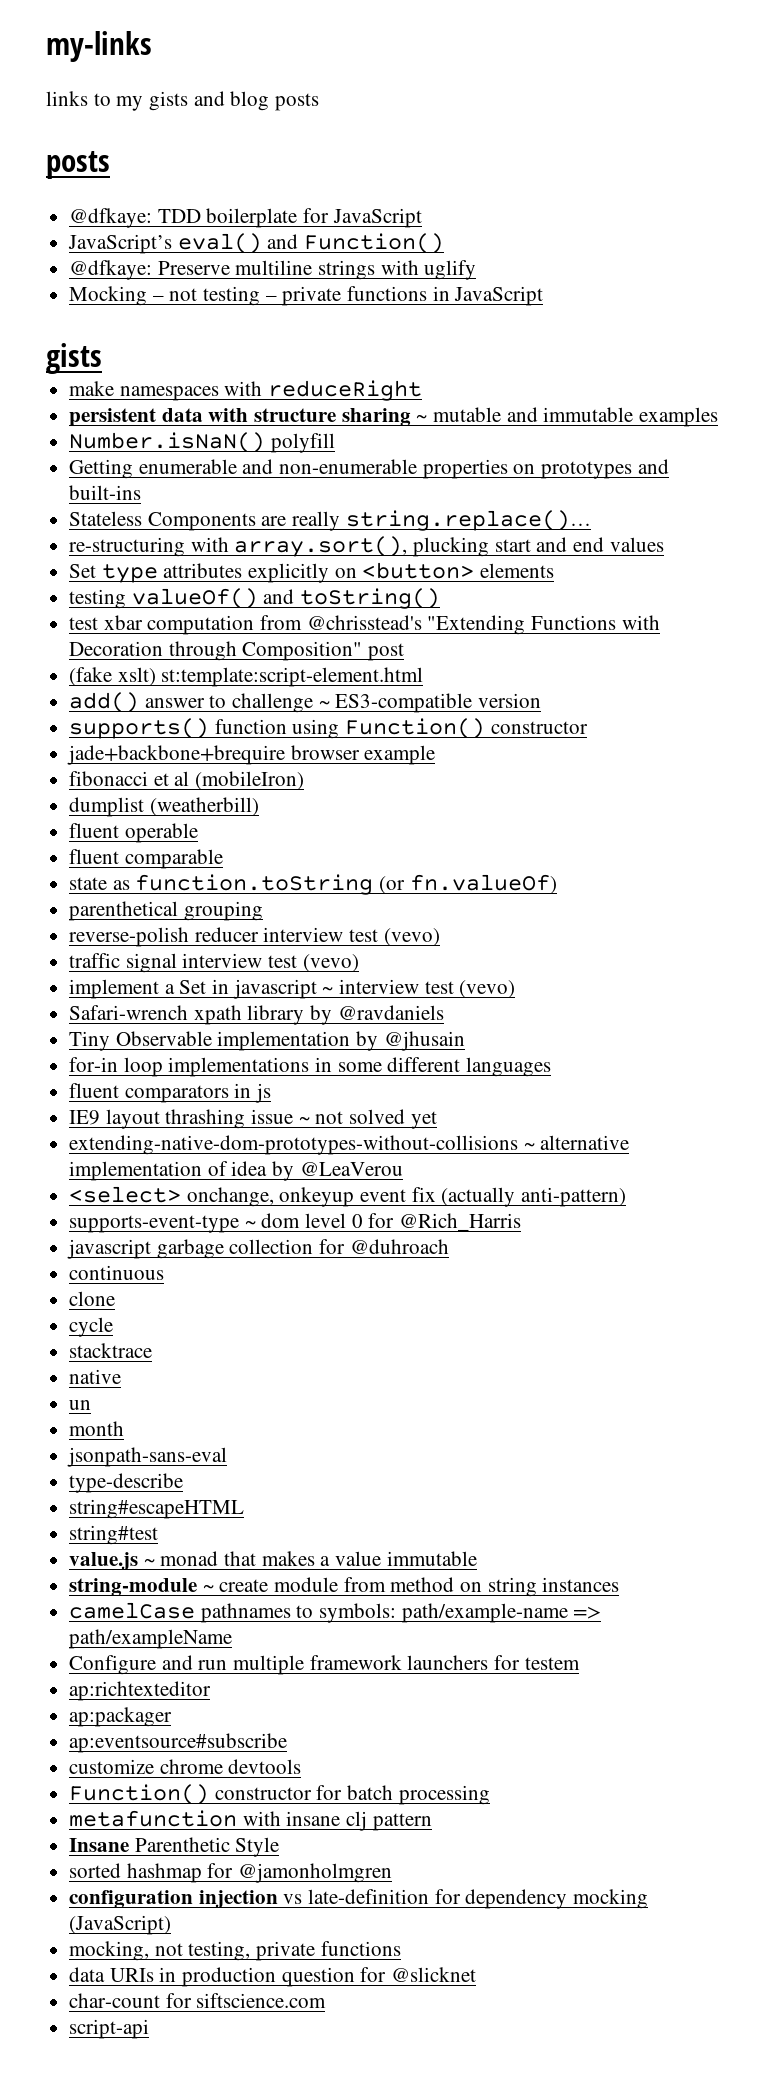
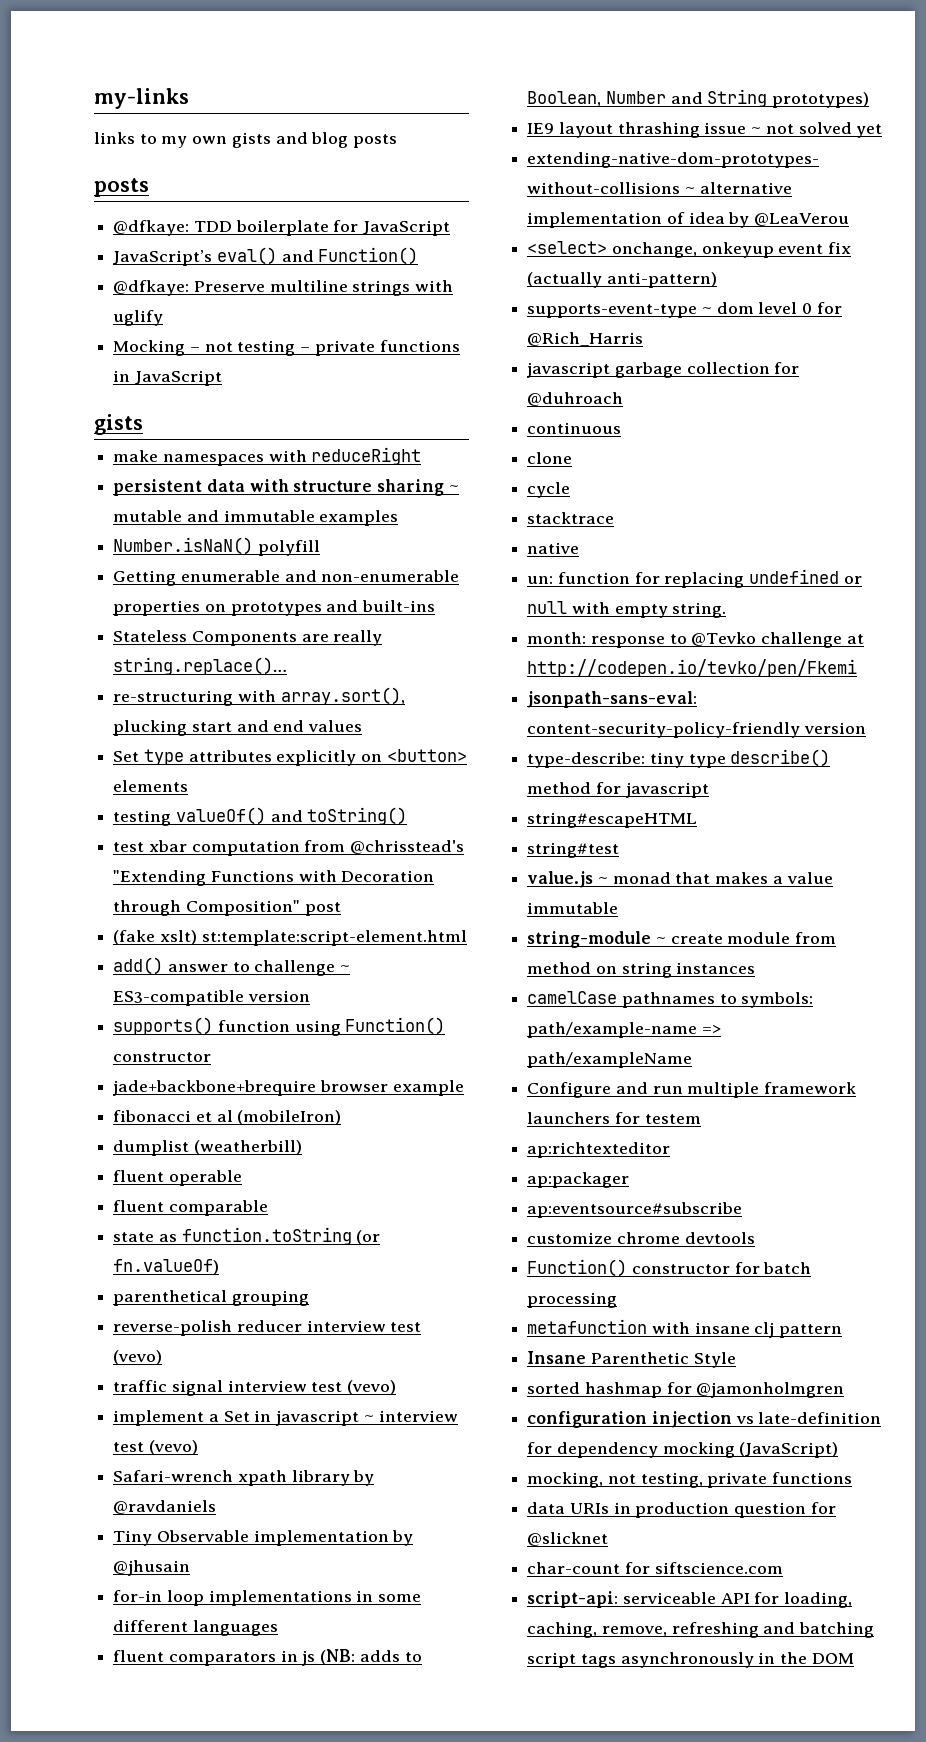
(144, 103) none -> [192,136,228,144] own
(272, 1093) none -> [320,1649,422,1665] [527,89,870,108] (NB: adds to Boolean, Number and String prototypes)
[69,1400,92,1410] [69,1421,125,1436] [67,1447,228,1467] [69,1473,184,1493] un // month // jsonpath-sans-eval // type-describe -> [527,569,862,588] [527,601,727,618] [527,632,864,648] [527,659,858,677] [527,691,698,708] [527,722,866,738] [527,749,831,768] [527,782,709,798] un: function for replacing undefined or null with empty string. // month: response to @Tevko challenge at http://codepen.io/tevko/pen/Fkemi // jsonpath-sans-eval: content-security-policy-friendly version // type-describe: tiny type describe() method for javascript
[69,2019,150,2039] script-api -> [527,1591,853,1608] [527,1622,875,1638] [527,1652,854,1668] script-api: serviceable API for loading, caching, remove, refreshing and batching script tags asynchronously in the DOM

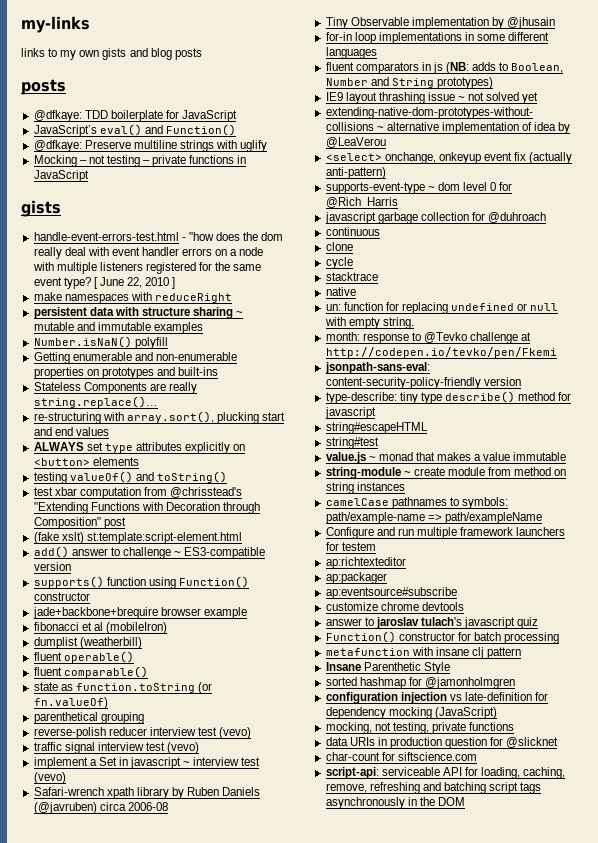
(143, 424) none -> [33,232,284,241] [33,247,264,259] [32,262,262,274] [33,277,176,289] // handle-event-errors-test.html - "how does the dom really deal with event handler errors on a node with multiple listeners registered for the same event type? [ June 22, 2010 ]
[113,751,140,762] Set -> [33,442,103,451] ALWAYS set
[168,1170,242,1186] [113,1200,268,1216] operable // fluent comparable -> [63,651,134,663] [33,666,148,678] operable() // fluent comparable()
[113,1500,217,1514] @ravdaniels -> [187,787,261,796] [33,802,168,814] Ruben Daniels (@javruben) circa 2006-08
(755, 1238) none -> [325,617,539,629] // answer to jaroslav tulach's javascript quiz

